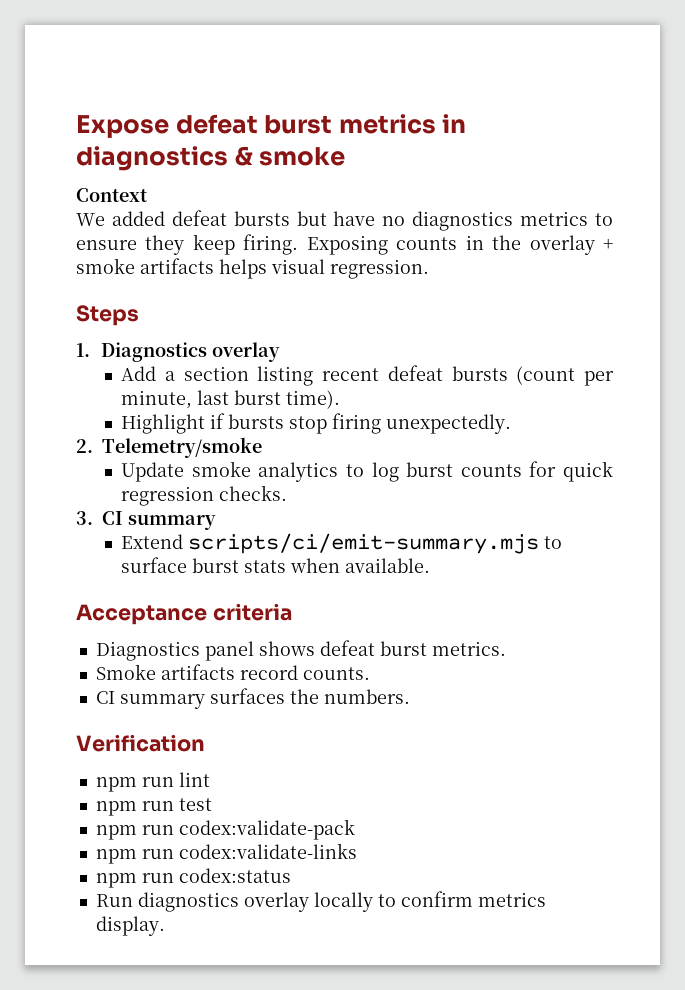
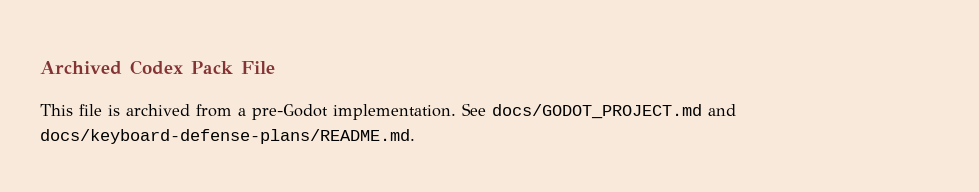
[76,114,467,138] [76,146,346,171] [76,188,147,202] [76,210,614,231] [76,234,614,255] [76,258,429,279] [76,305,139,326] [76,342,281,362] [121,365,614,386] [121,390,341,409] [121,413,512,434] [76,437,262,458] [121,461,613,482] [121,485,288,506] [76,511,216,530] [121,533,563,554] [121,557,431,573] [76,603,292,625] [95,640,506,661] [95,664,370,680] [95,688,410,709] [76,734,205,752] [95,772,210,792] [95,798,212,816] [95,819,355,840] [95,843,357,864] [95,868,291,888] [95,891,546,912] [95,916,165,936] Expose defeat burst metrics in diagnostics & smoke // Context // We added defeat bursts but have no diagnostics metrics to ensure they keep firing. Exposing counts in the overlay + smoke artifacts helps visual regression. // Steps // 1. Diagnostics overlay // Add a section listing recent defeat bursts (count per minute, last burst time). // Highlight if bursts stop firing unexpectedly. // 2. Telemetry/smoke // Update smoke analytics to log burst counts for quick regression checks. // 3. CI summary // Extend scripts/ci/emit-summary.mjs to surface burst stats when available. // Acceptance criteria // Diagnostics panel shows defeat burst metrics. // Smoke artifacts record counts. // CI summary surfaces the numbers. // Verification // npm run lint // npm run test // npm run codex:validate-pack // npm run codex:validate-links // npm run codex:status // Run diagnostics overlay locally to confirm metrics display. -> [40,60,275,75] [40,103,736,120] [40,129,415,144] Archived Codex Pack File // This file is archived from a pre-Godot implementation. See docs/GODOT_PROJECT.md and docs/keyboard-defense-plans/README.md.

